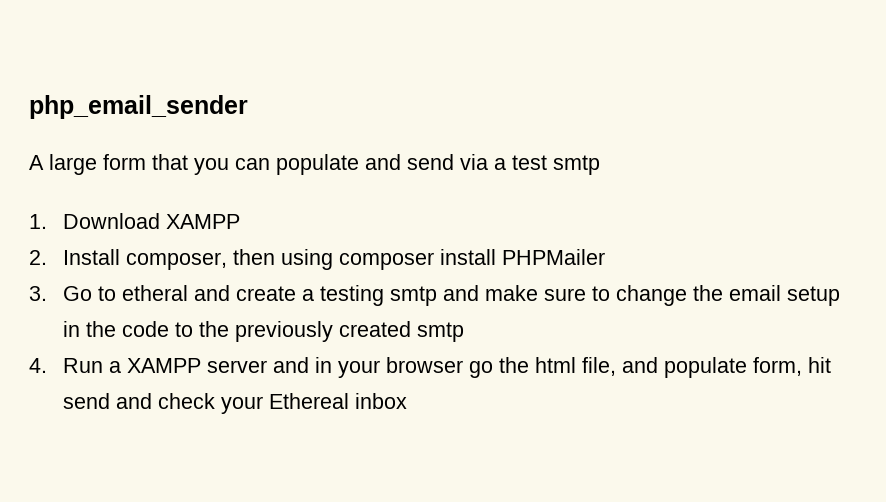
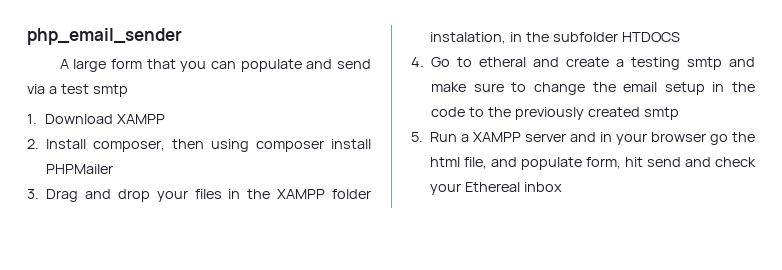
(47, 293) none -> [46,189,371,202] [430,32,680,44] [411,57,424,67] Drag and drop your files in the XAMPP folder instalation, in the subfolder HTDOCS // 4.
[29,358,47,373] 4. -> [411,132,423,142] 5.

